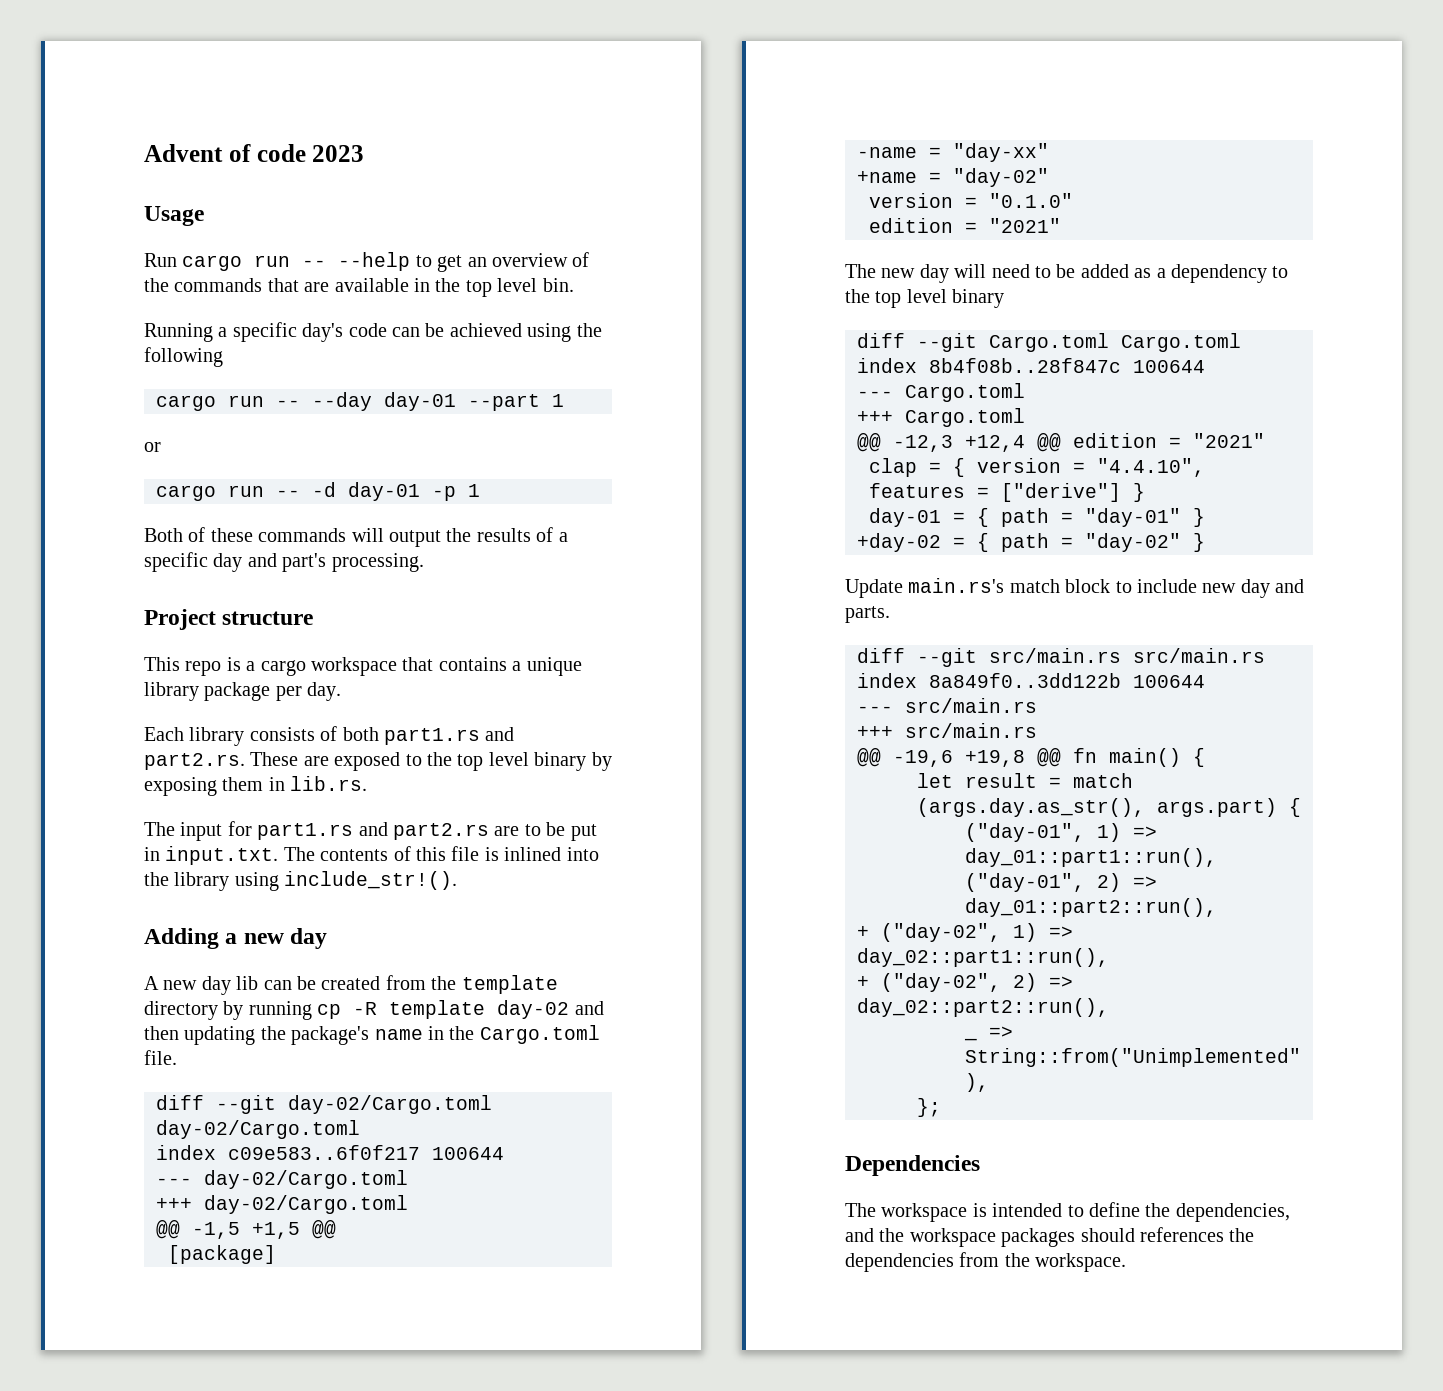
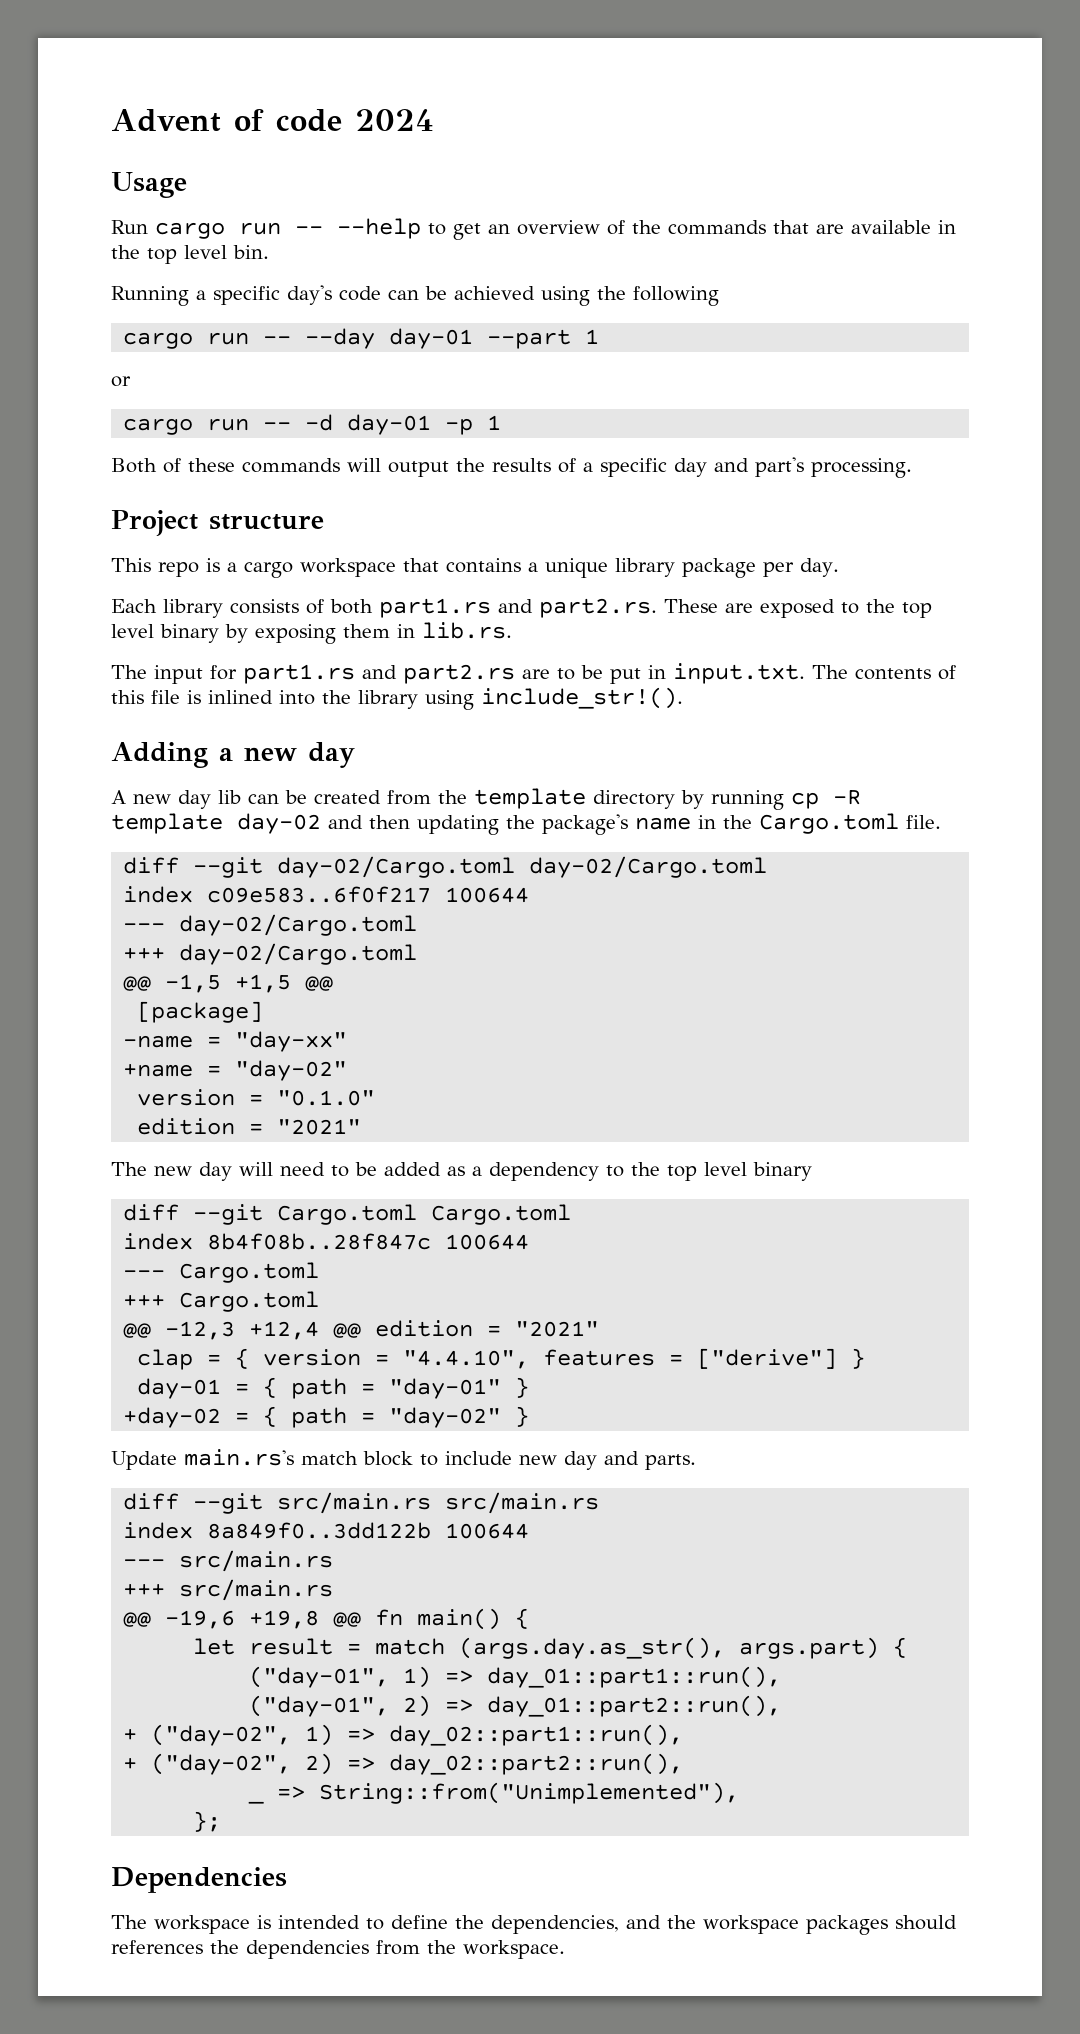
[312,145,365,162] 2023 -> [354,109,434,131] 2024

